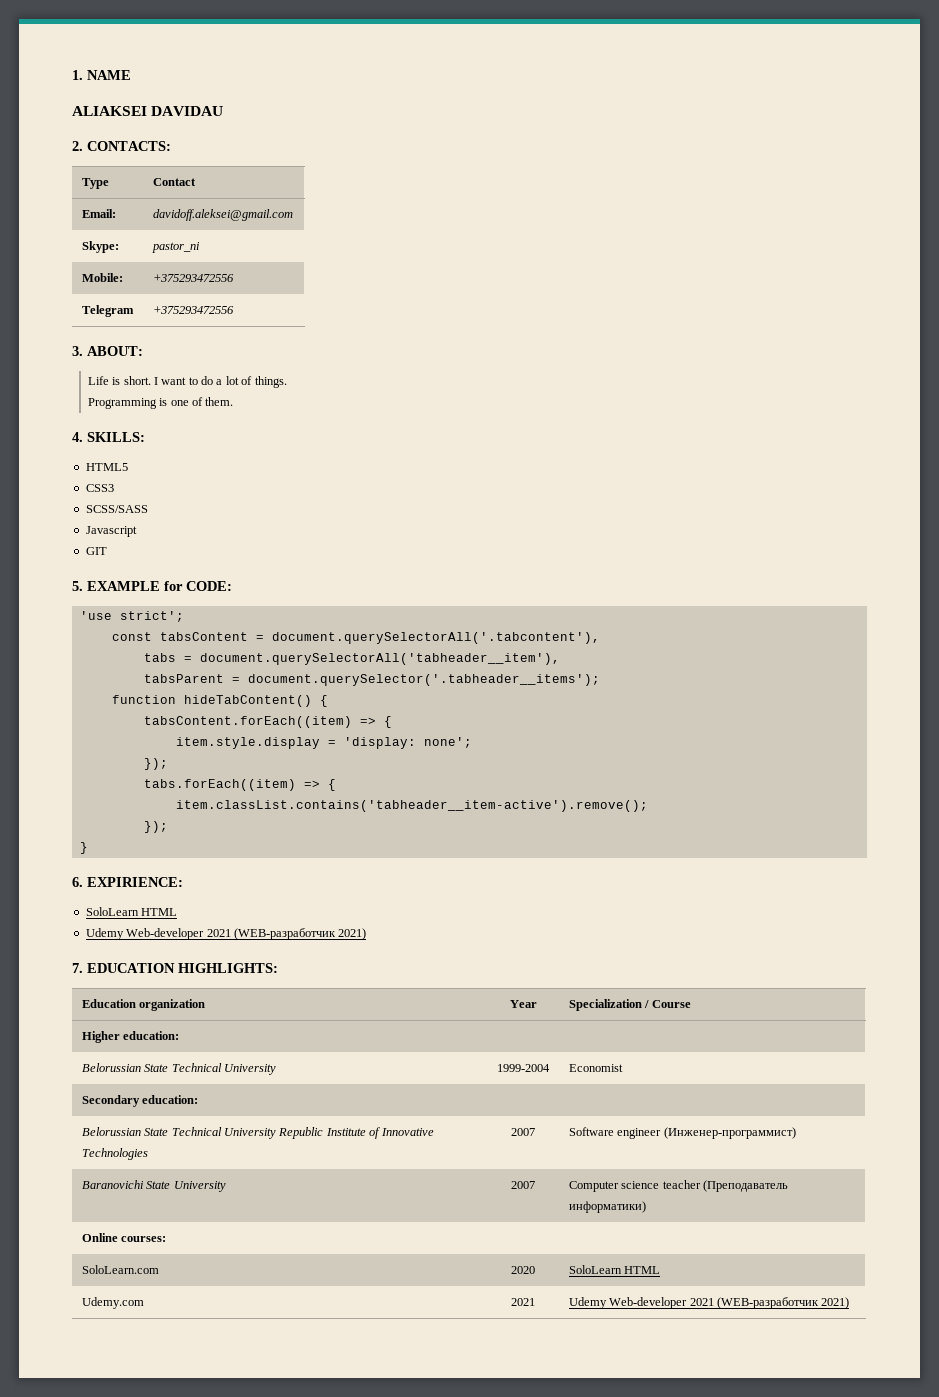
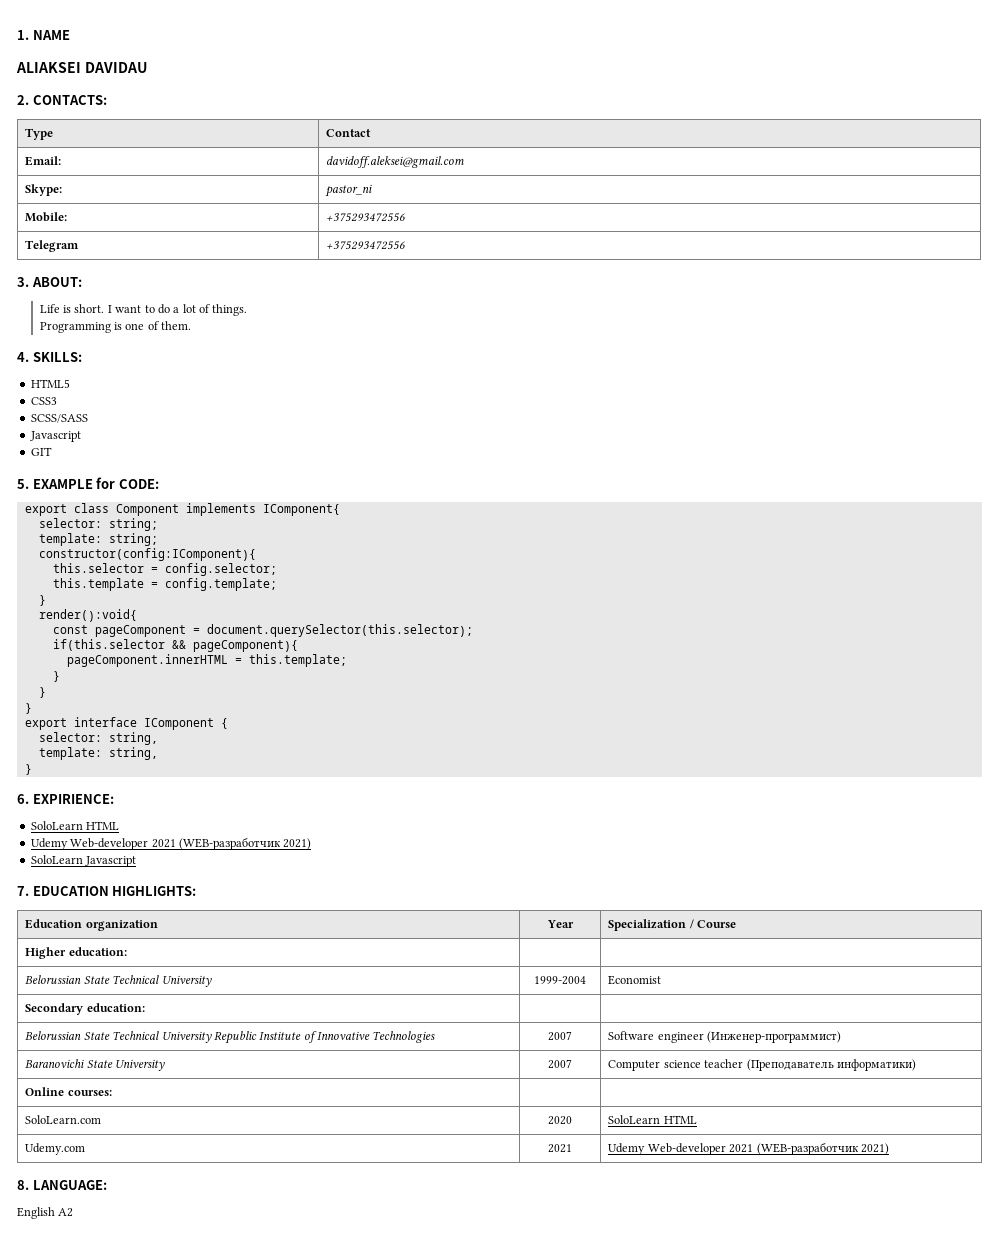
[79,611,184,622] [111,632,600,644] [143,653,560,665] [143,674,600,686] [111,695,328,707] [143,716,392,728] [175,737,472,749] [143,758,168,770] [143,779,336,791] [175,800,648,812] [143,821,168,833] 'use strict'; // const tabsContent = document.querySelectorAll('.tabcontent'), // tabs = document.querySelectorAll('tabheader__item'), // tabsParent = document.querySelector('.tabheader__items'); // function hideTabContent() { // tabsContent.forEach((item) => { // item.style.display = 'display: none'; // }); // tabs.forEach((item) => { // item.classList.contains('tabheader__item-active').remove(); // }); -> [24,503,340,516] [38,518,158,531] [38,533,158,546] [38,548,256,561] [52,563,277,576] [52,578,277,591] [38,595,46,606] [38,609,137,622] [52,624,473,637] [52,639,298,652] [66,654,347,667] [52,671,60,682] [38,687,46,698] [24,703,32,714] [24,717,228,730] [38,732,158,745] [38,747,158,760] export class Component implements IComponent{ // selector: string; // template: string; // constructor(config:IComponent){ // this.selector = config.selector; // this.template = config.template; // } // render():void{ // const pageComponent = document.querySelector(this.selector); // if(this.selector && pageComponent){ // pageComponent.innerHTML = this.template; // } // } // } // export interface IComponent { // selector: string, // template: string,
(367, 934) none -> [30,855,137,867] // SoloLearn Javascript
(850, 1303) none -> [17,1180,107,1190] [17,1207,74,1219] // 8. LANGUAGE: // English A2

